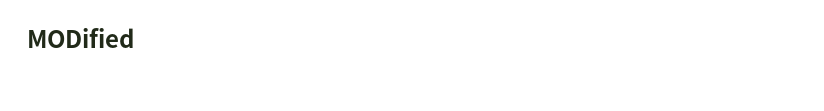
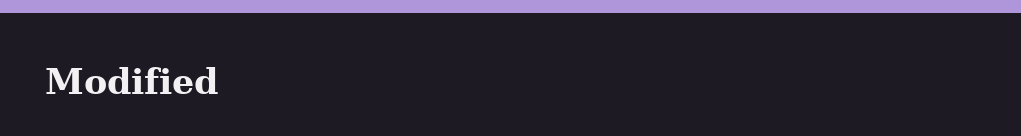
[27,28,134,48] MODified -> [45,67,218,94] Modified

